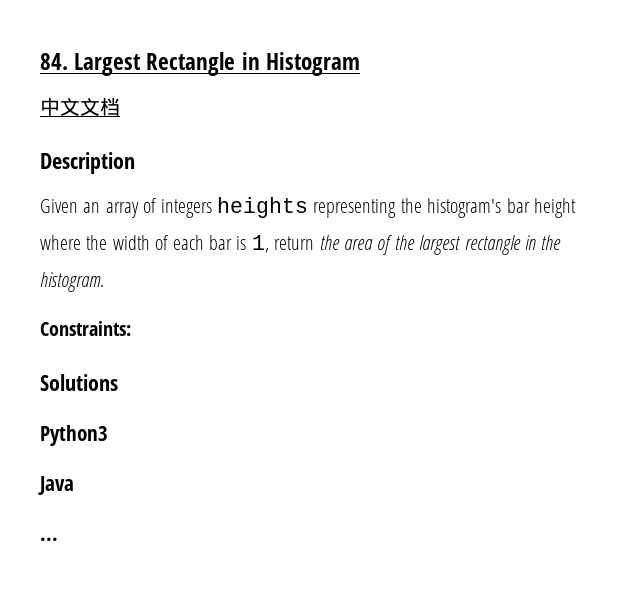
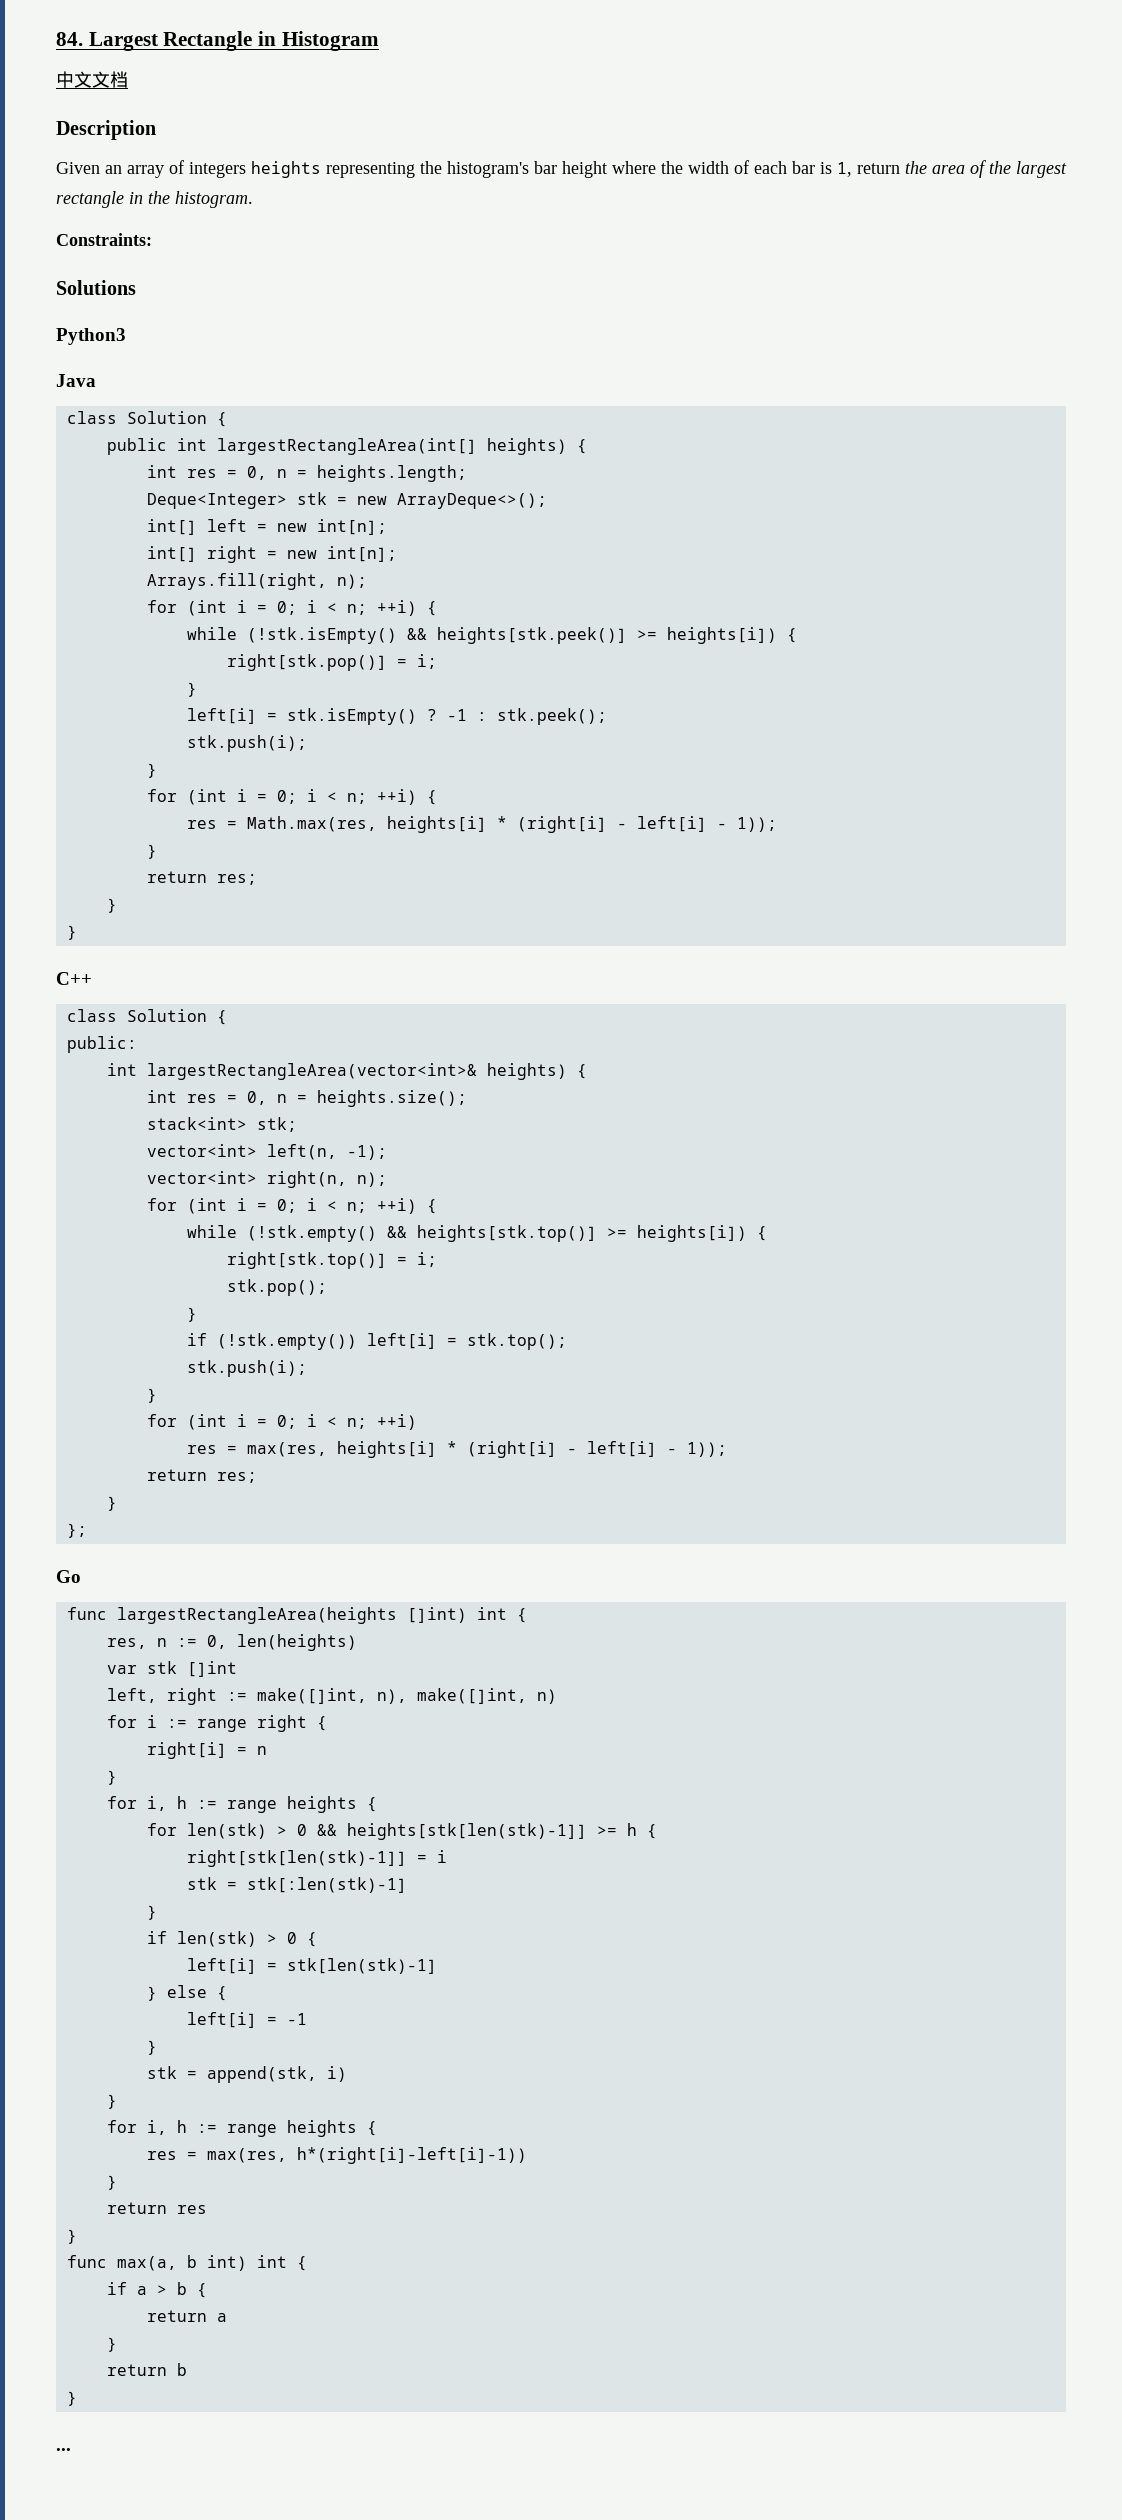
(74, 485) none -> [66,411,227,427] [106,438,587,455] [146,465,467,482] [146,492,547,509] [146,519,387,535] [146,546,397,563] [146,573,367,590] [146,600,437,616] [186,627,797,644] [226,654,437,671] [186,682,197,697] [186,708,607,725] [186,735,307,752] [146,763,157,778] [146,789,437,805] [186,816,777,833] [146,844,157,859] [146,871,257,885] [106,898,117,913] [66,925,77,940] [56,972,92,985] [66,1009,227,1025] [66,1036,137,1053] [106,1063,587,1080] [146,1090,467,1107] [146,1117,297,1132] [146,1144,387,1160] [146,1171,387,1188] [146,1198,437,1214] [186,1225,767,1242] [226,1252,437,1269] [226,1279,327,1296] [186,1307,197,1322] [186,1333,567,1350] [186,1360,307,1377] [146,1388,157,1403] [146,1414,417,1430] [186,1441,727,1458] [146,1469,257,1483] [106,1496,117,1511] [66,1523,87,1538] [56,1570,81,1583] [66,1607,527,1624] [106,1634,357,1651] [106,1661,237,1677] [106,1688,557,1705] [106,1715,327,1732] [146,1742,267,1759] [106,1770,117,1785] [106,1796,377,1813] [146,1823,657,1840] [186,1850,447,1867] [186,1877,407,1893] [146,1905,157,1920] [146,1931,317,1947] [186,1958,437,1974] [146,1985,227,2001] [186,2012,307,2028] [146,2040,157,2055] [146,2066,347,2083] [106,2094,117,2109] [106,2120,377,2137] [146,2147,527,2164] [106,2175,117,2190] [106,2202,207,2214] [66,2229,77,2244] [66,2255,307,2271] [106,2282,207,2298] [146,2310,227,2322] [106,2337,117,2352] [106,2363,187,2376] [66,2391,77,2406] // class Solution { // public int largestRectangleArea(int[] heights) { // int res = 0, n = heights.length; // Deque<Integer> stk = new ArrayDeque<>(); // int[] left = new int[n]; // int[] right = new int[n]; // Arrays.fill(right, n); // for (int i = 0; i < n; ++i) { // while (!stk.isEmpty() && heights[stk.peek()] >= heights[i]) { // right[stk.pop()] = i; // } // left[i] = stk.isEmpty() ? -1 : stk.peek(); // stk.push(i); // } // for (int i = 0; i < n; ++i) { // res = Math.max(res, heights[i] * (right[i] - left[i] - 1)); // } // return res; // } // } // C++ // class Solution { // public: // int largestRectangleArea(vector<int>& heights) { // int res = 0, n = heights.size(); // stack<int> stk; // vector<int> left(n, -1); // vector<int> right(n, n); // for (int i = 0; i < n; ++i) { // while (!stk.empty() && heights[stk.top()] >= heights[i]) { // right[stk.top()] = i; // stk.pop(); // } // if (!stk.empty()) left[i] = stk.top(); // stk.push(i); // } // for (int i = 0; i < n; ++i) // res = max(res, heights[i] * (right[i] - left[i] - 1)); // return res; // } // }; // Go // func largestRectangleArea(heights []int) int { // res, n := 0, len(heights) // var stk []int // left, right := make([]int, n), make([]int, n) // for i := range right { // right[i] = n // } // for i, h := range heights { // for len(stk) > 0 && heights[stk[len(stk)-1]] >= h { // right[stk[len(stk)-1]] = i // stk = stk[:len(stk)-1] // } // if len(stk) > 0 { // left[i] = stk[len(stk)-1] // } else { // left[i] = -1 // } // stk = append(stk, i) // } // for i, h := range heights { // res = max(res, h*(right[i]-left[i]-1)) // } // return res // } // func max(a, b int) int { // if a > b { // return a // } // return b // }

